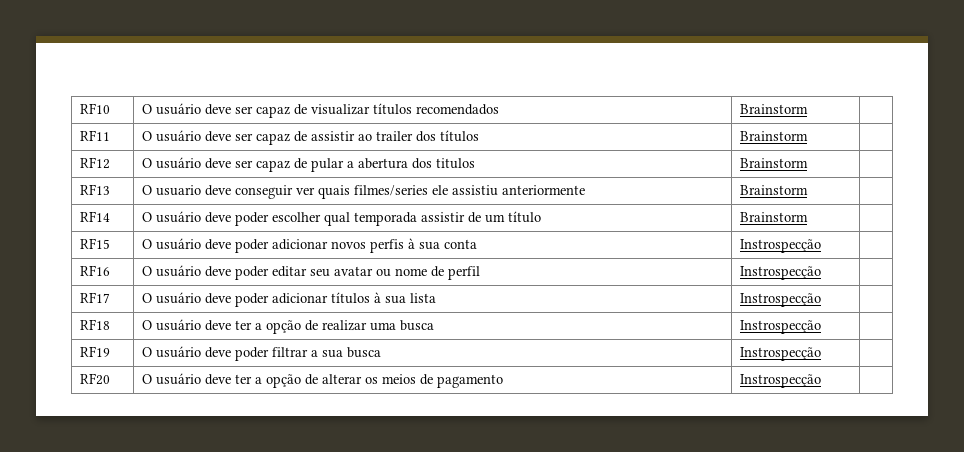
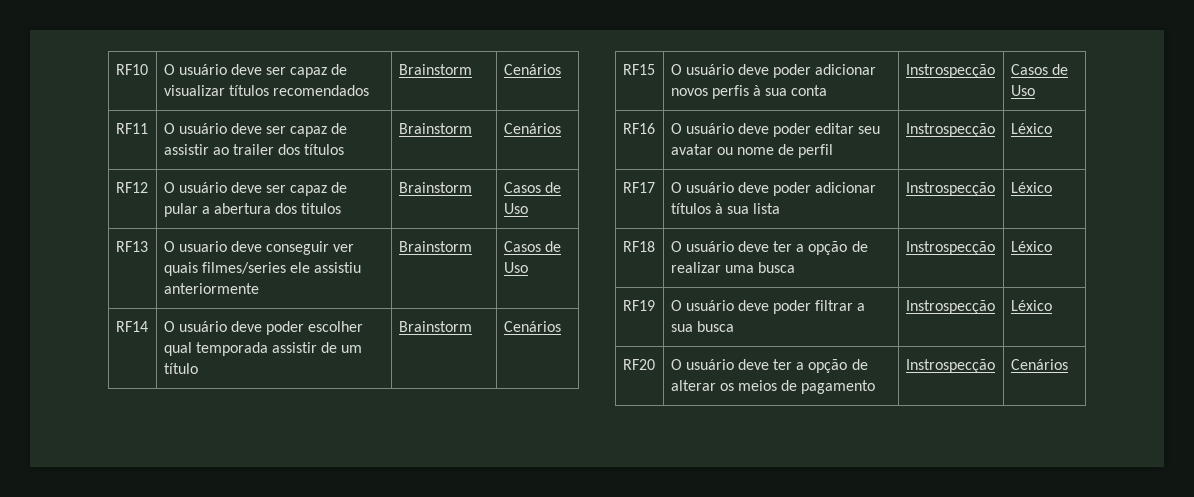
(809, 109) none -> [503,64,561,75] Cenários
(809, 136) none -> [503,123,561,134] Cenários
(809, 163) none -> [503,182,561,193] [503,203,528,214] Casos de Uso
(809, 190) none -> [503,241,561,252] [503,262,528,273] Casos de Uso
(809, 217) none -> [503,321,561,332] Cenários
(822, 246) none -> [1010,64,1068,75] [1010,85,1035,96] Casos de Uso
(822, 273) none -> [1010,123,1052,134] Léxico
(822, 300) none -> [1010,182,1052,193] Léxico
(822, 327) none -> [1010,241,1052,252] Léxico
(822, 354) none -> [1010,300,1052,311] Léxico
(822, 381) none -> [1010,359,1068,370] Cenários

